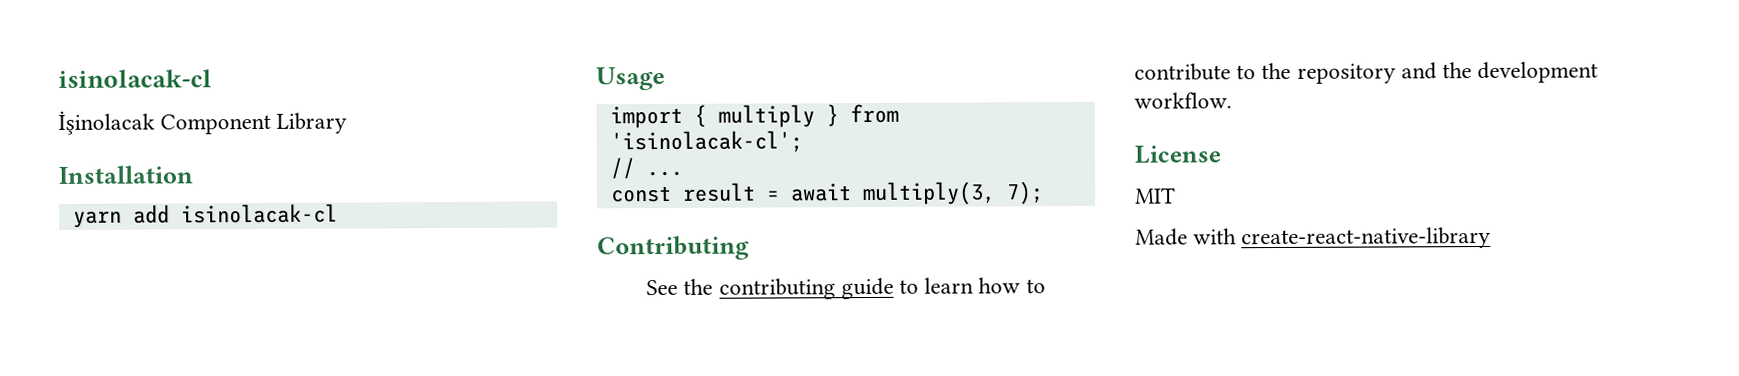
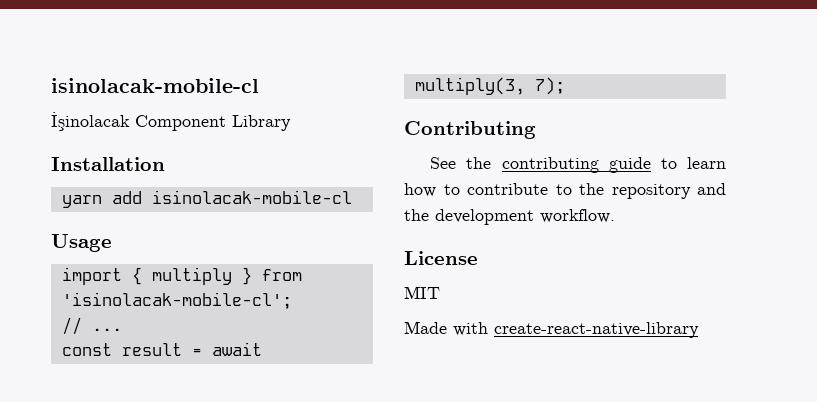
[58,69,212,88] isinolacak-cl -> [51,78,259,93] isinolacak-mobile-cl
[180,203,338,224] isinolacak-cl -> [151,190,352,204] isinolacak-mobile-cl
[609,130,803,154] 'isinolacak-cl'; -> [61,292,292,309] 'isinolacak-mobile-cl';

